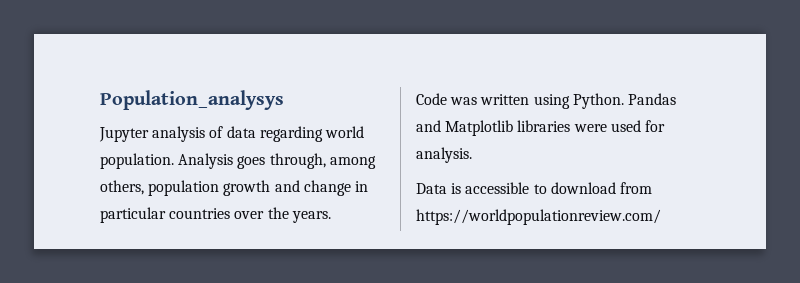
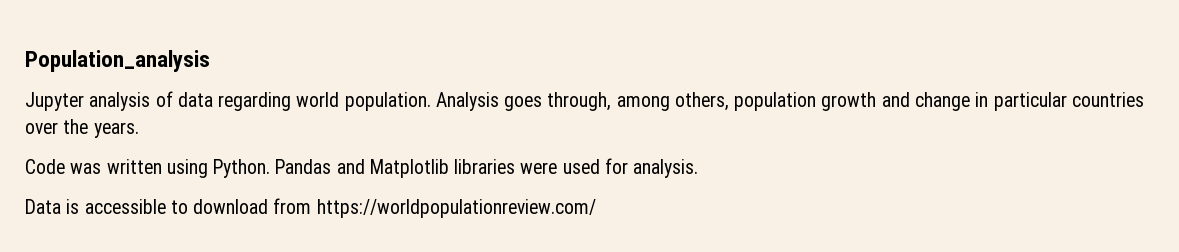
[100,90,284,110] Population_analysys -> [25,50,210,72] Population_analysis

